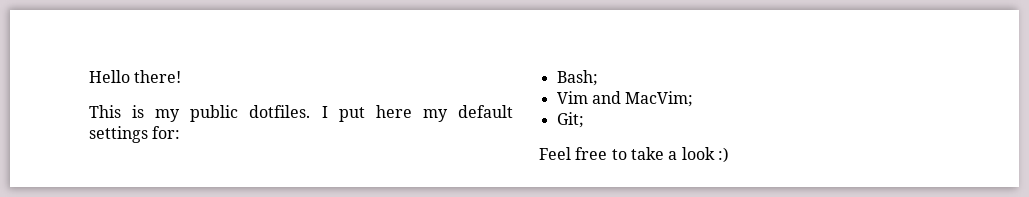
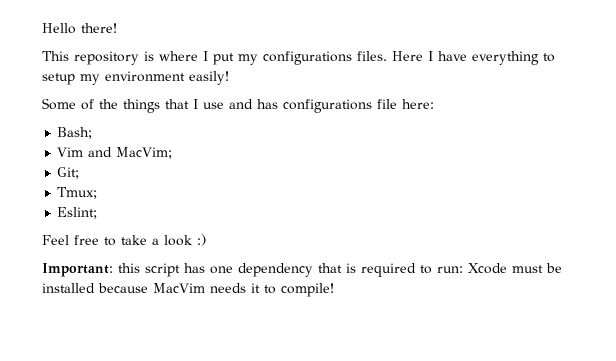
[132,105,513,122] [89,126,181,143] is my public dotfiles. I put here my default settings for: -> [74,51,555,65] [42,71,229,85] [42,98,434,113] repository is where I put my configurations files. Here I have everything to setup my environment easily! // Some of the things that I use and has configurations file here:
(584, 120) none -> [57,187,98,199] [57,207,98,219] // Tmux; // Eslint;
(729, 155) none -> [42,263,562,277] [42,283,334,297] // Important: this script has one dependency that is required to run: Xcode must be installed because MacVim needs it to compile!

